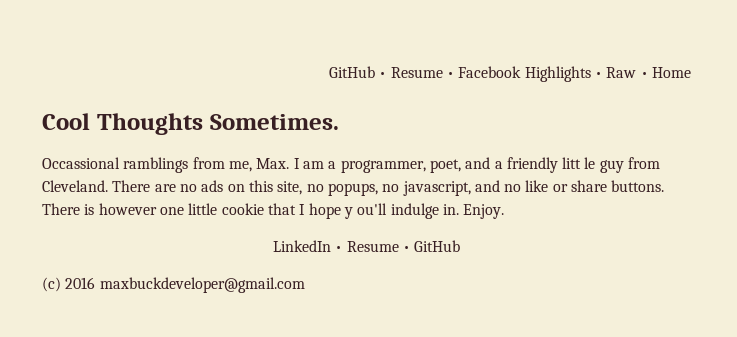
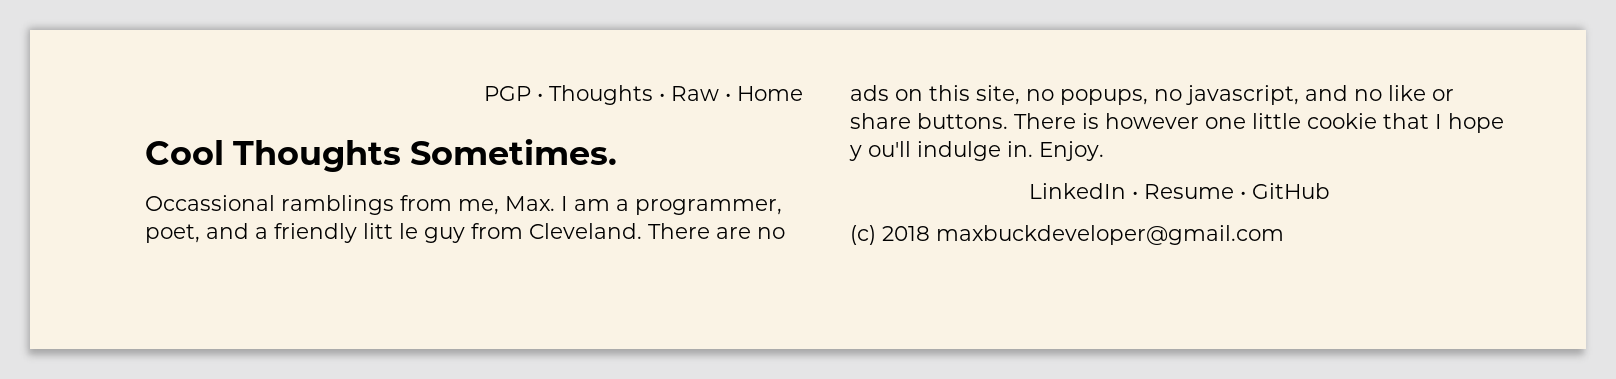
[329,66,591,82] GitHub • Resume • Facebook Highlights -> [484,85,653,105] PGP • Thoughts
[65,277,96,289] 2016 -> [882,226,930,241] 2018

